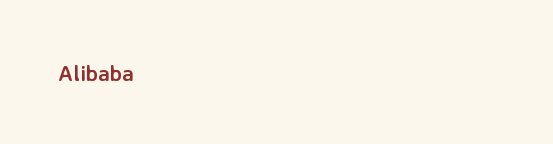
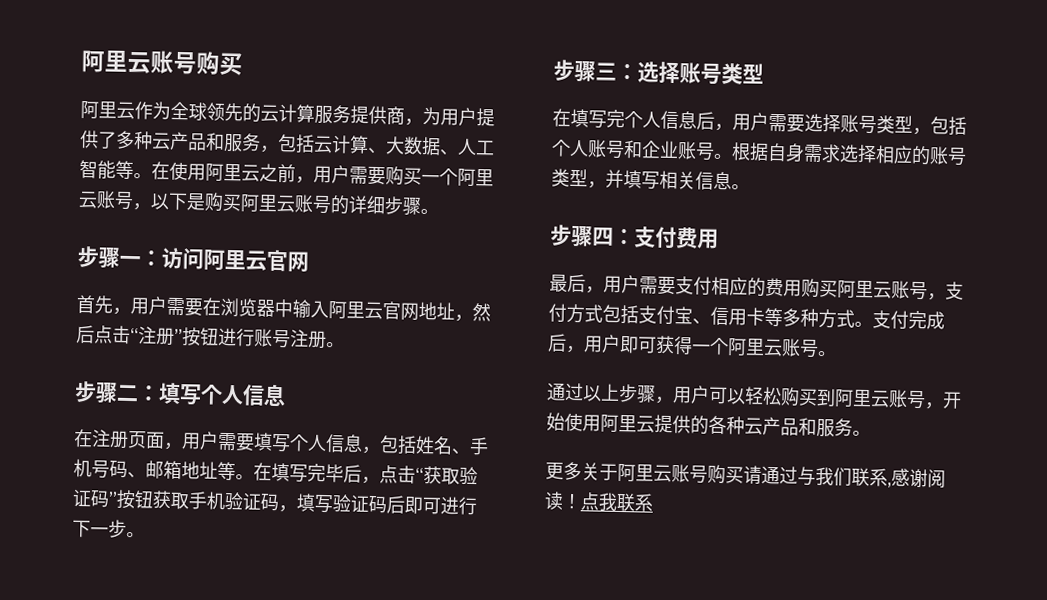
[58,65,134,81] Alibaba -> [81,50,243,76] [80,100,495,127] [79,129,495,156] [79,159,494,188] [78,190,439,216] [77,245,309,273] [76,294,491,322] [76,324,345,349] [74,380,286,407] [73,428,489,456] [73,458,478,486] [72,488,478,516] [72,519,145,539] [553,59,764,85] [552,108,967,136] [551,139,967,166] [551,168,750,191] [550,224,719,250] [549,273,964,301] [548,303,945,330] [547,333,837,358] [546,382,962,410] [546,412,871,438] [545,461,946,488] [544,491,654,512] 阿里云账号购买 // 阿里云作为全球领先的云计算服务提供商，为用户提供了多种云产品和服务，包括云计算、大数据、人工智能等。在使用阿里云之前，用户需要购买一个阿里云账号，以下是购买阿里云账号的详细步骤。 // 步骤一：访问阿里云官网 // 首先，用户需要在浏览器中输入阿里云官网地址，然后点击“注册”按钮进行账号注册。 // 步骤二：填写个人信息 // 在注册页面，用户需要填写个人信息，包括姓名、手机号码、邮箱地址等。在填写完毕后，点击“获取验证码”按钮获取手机验证码，填写验证码后即可进行下一步。 // 步骤三：选择账号类型 // 在填写完个人信息后，用户需要选择账号类型，包括个人账号和企业账号。根据自身需求选择相应的账号类型，并填写相关信息。 // 步骤四：支付费用 // 最后，用户需要支付相应的费用购买阿里云账号，支付方式包括支付宝、信用卡等多种方式。支付完成后，用户即可获得一个阿里云账号。 // 通过以上步骤，用户可以轻松购买到阿里云账号，开始使用阿里云提供的各种云产品和服务。 // 更多关于阿里云账号购买请通过与我们联系,感谢阅读！点我联系

